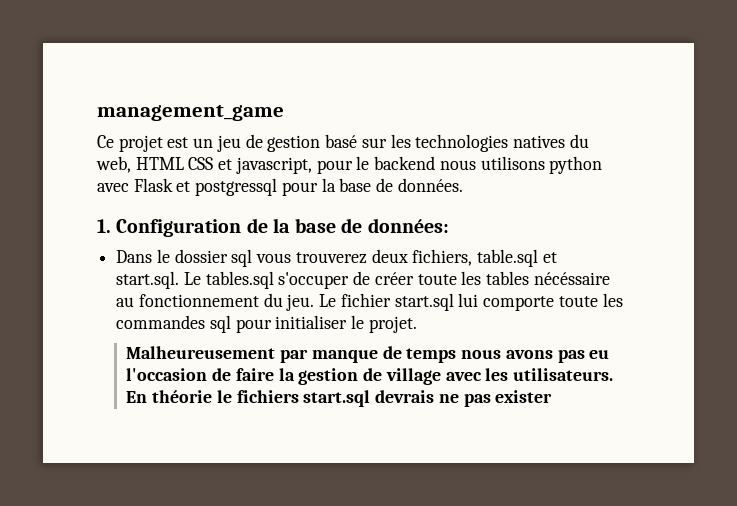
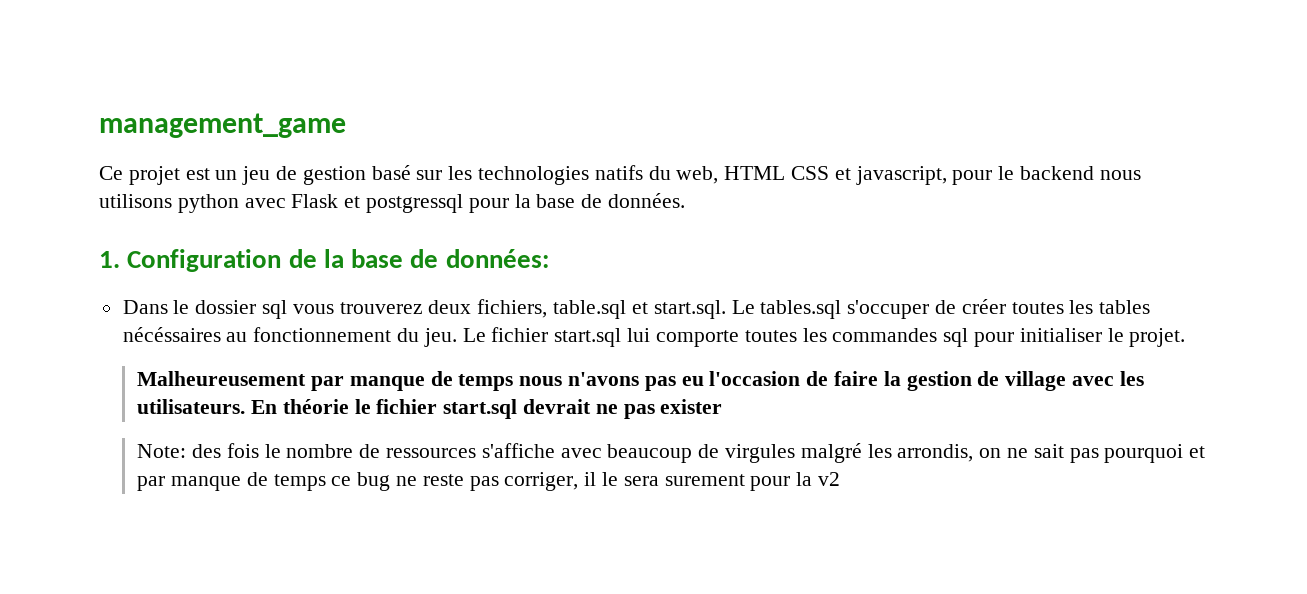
[512,135,565,148] natives -> [594,165,643,180] natifs
[417,274,457,285] toute -> [1011,302,1064,314] toutes
[533,272,610,285] nécéssaire -> [122,327,221,342] nécéssaires
[558,296,598,307] toute -> [744,330,797,342] toutes
[505,350,553,359] avons -> [568,372,640,386] n'avons
[236,390,435,407] fichiers start.sql devrais -> [376,399,592,419] fichier start.sql devrait
(553, 396) none -> [137,443,1206,463] [137,472,841,491] // Note: des fois le nombre de ressources s'affiche avec beaucoup de virgules malgré les arrondis, on ne sait pas pourquoi et par manque de temps ce bug ne reste pas corriger, il le sera surement pour la v2

